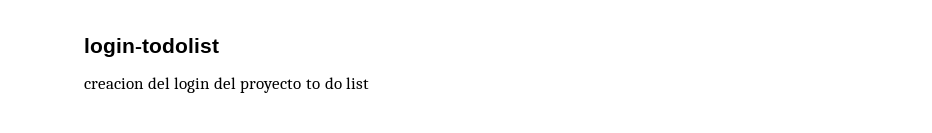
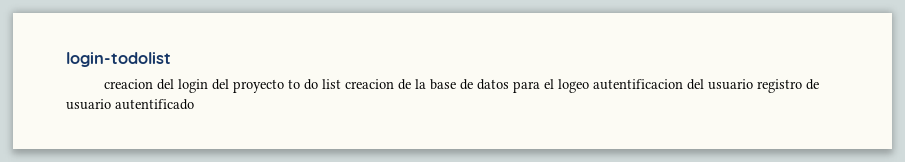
(370, 83) none -> [344,79,819,93] [66,99,194,110] creacion de la base de datos para el logeo autentificacion del usuario registro de usuario autentificado

